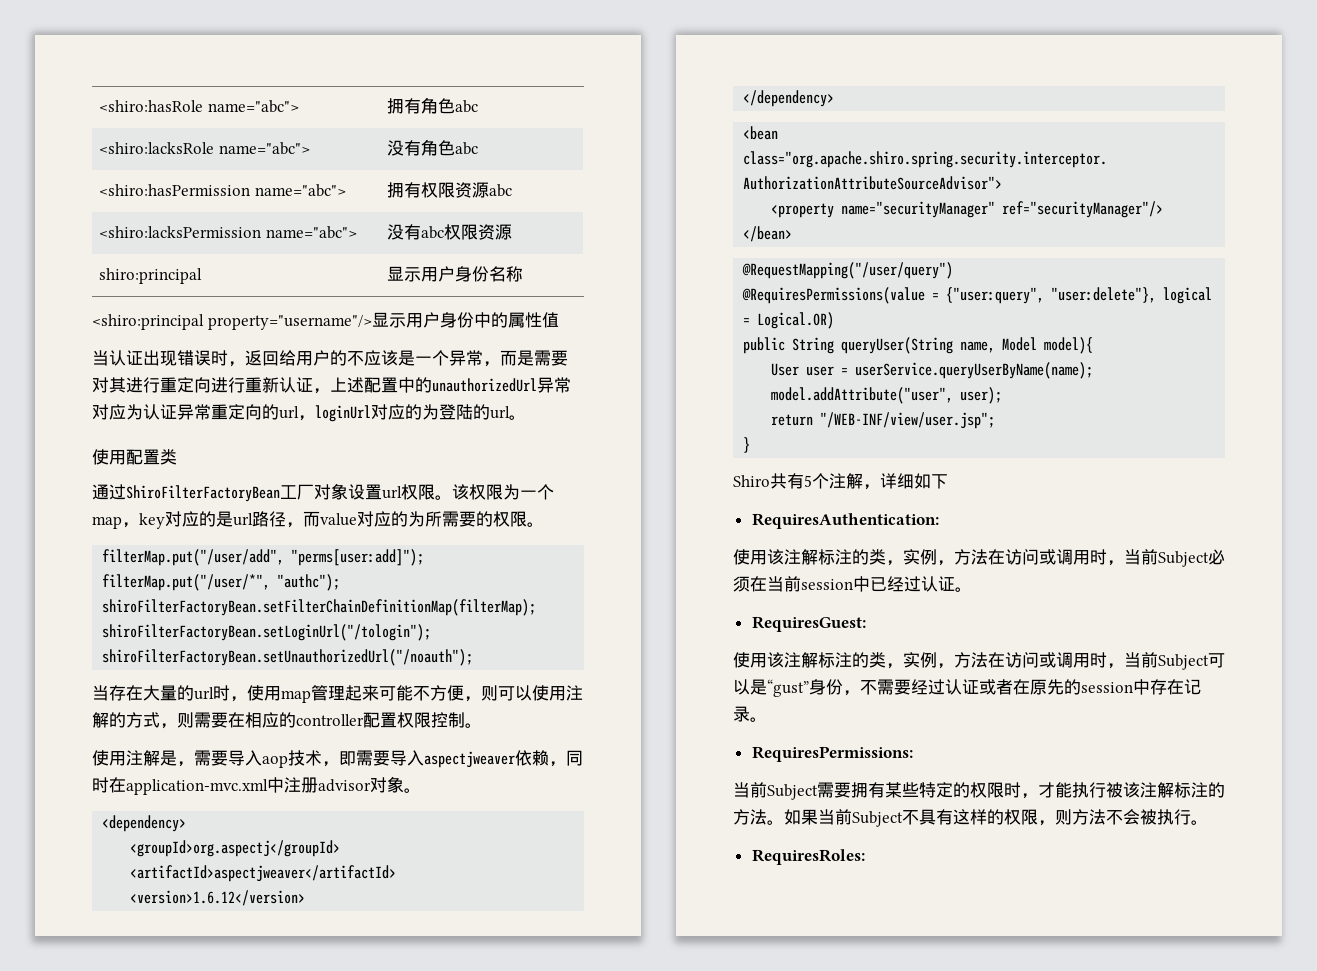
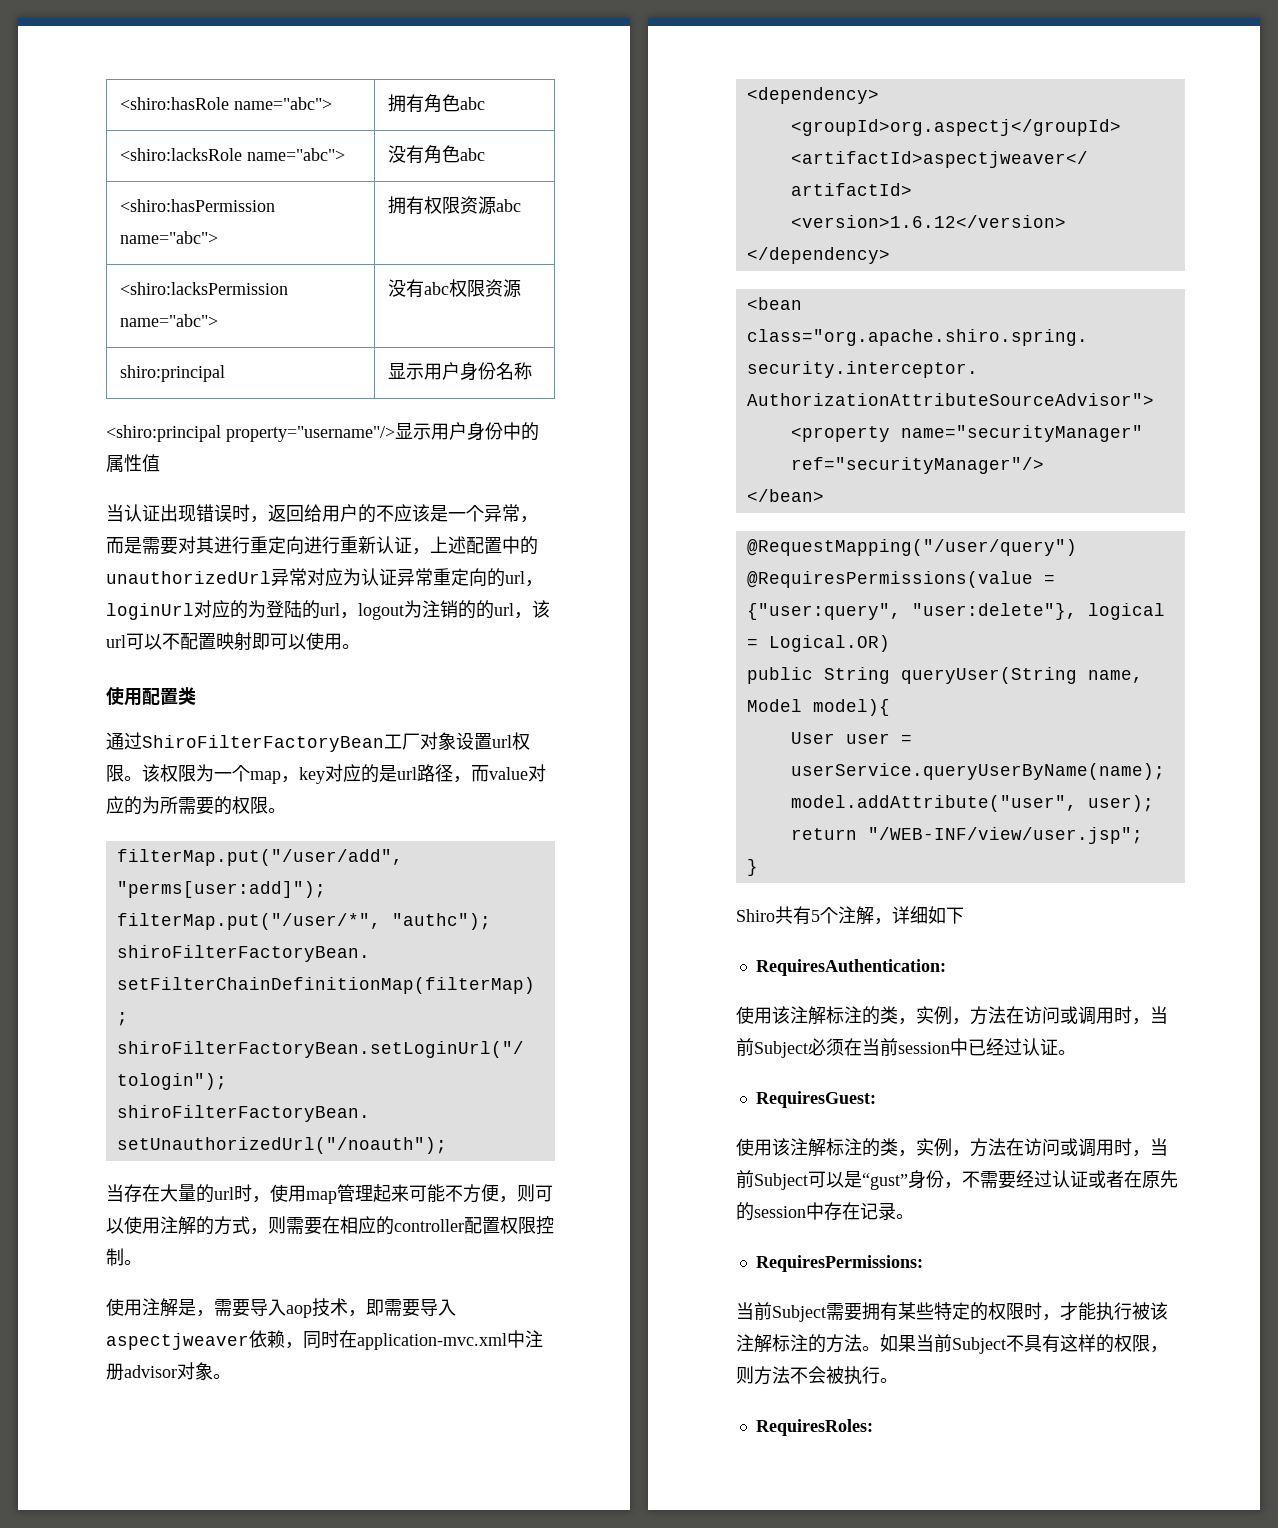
(510, 412) none -> [340,600,550,620] [106,632,342,651] ，logout为注销的的url，该url可以不配置映射即可以使用

